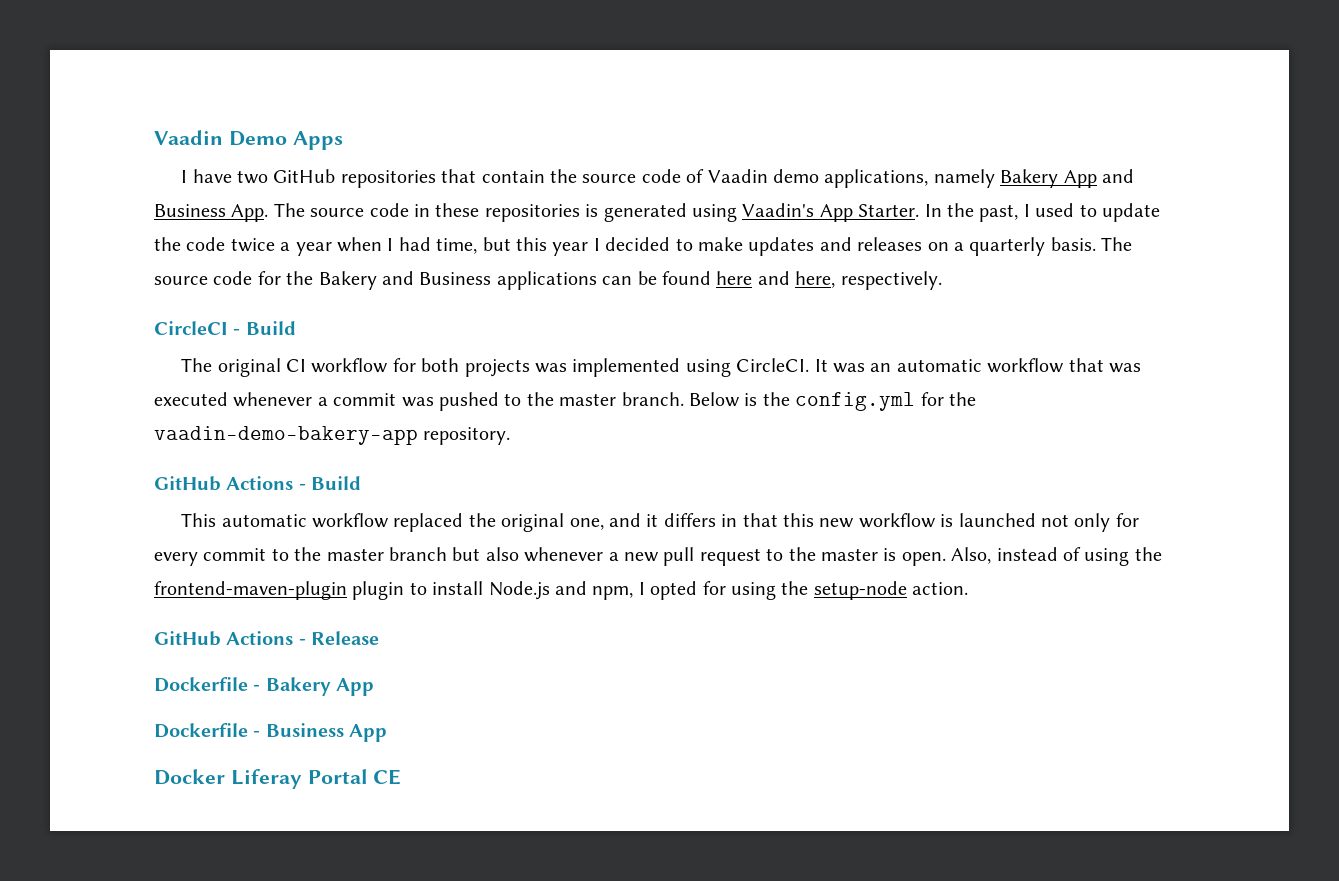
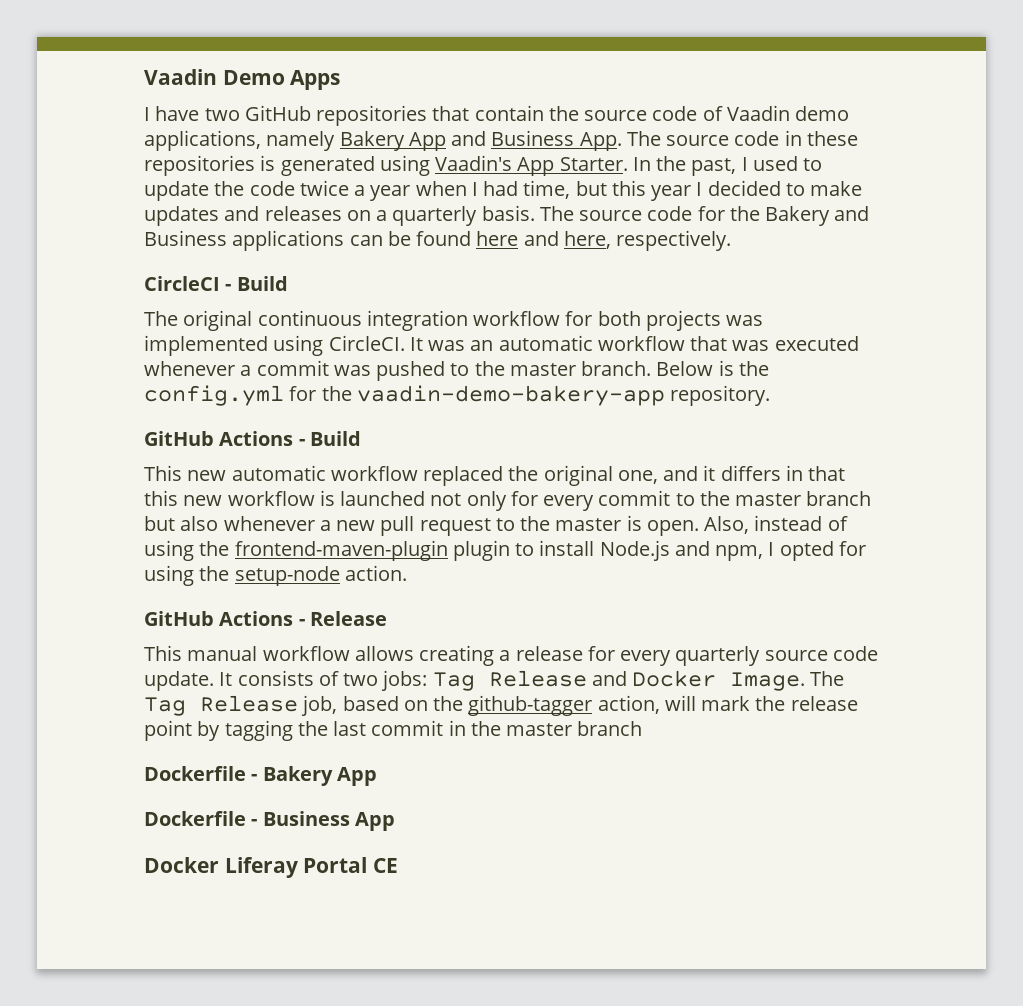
[285,359,306,372] CI -> [257,310,468,331] continuous integration
(217, 520) none -> [187,470,227,481] new
(380, 638) none -> [144,645,878,666] [144,670,845,691] [144,695,858,716] [144,720,643,741] // This manual workflow allows creating a release for every quarterly source code update. It consists of two jobs: Tag Release and Docker Image. The Tag Release job, based on the github-tagger action, will mark the release point by tagging the last commit in the master branch

